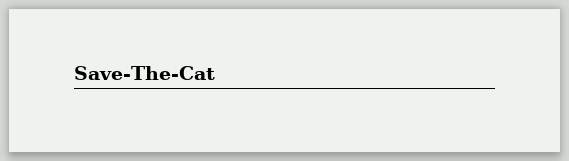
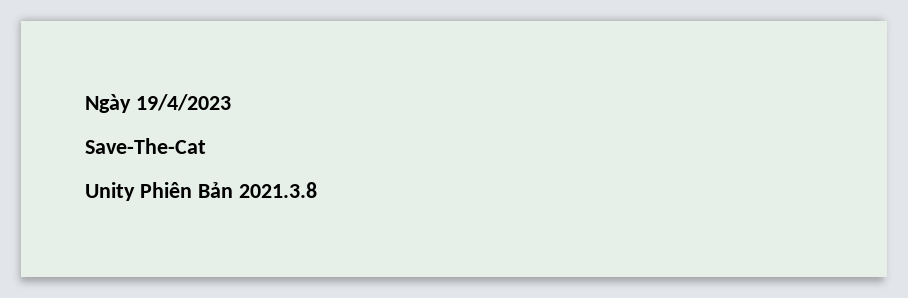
(74, 73) none -> [85,94,231,113] Ngày 19/4/2023 //
(215, 73) none -> [85,182,317,201] // Unity Phiên Bản 2021.3.8

